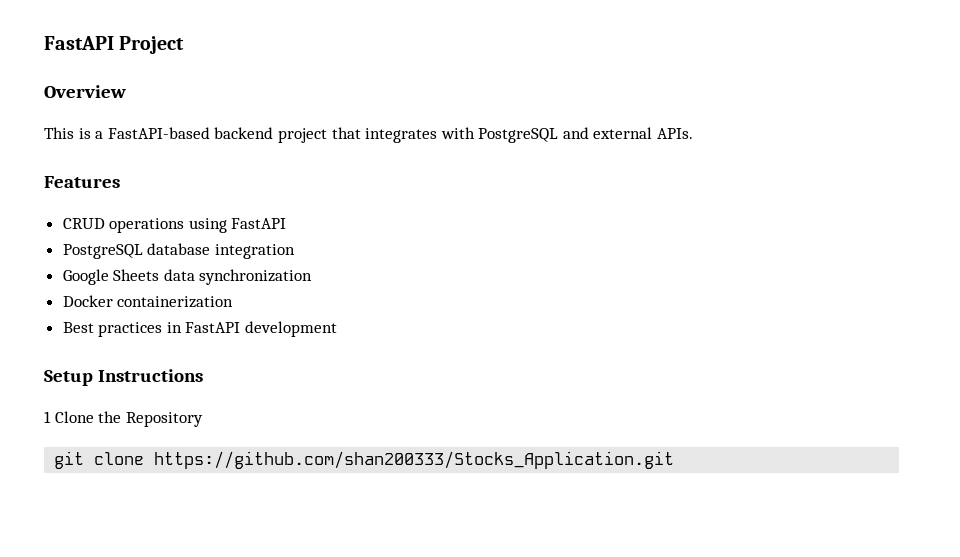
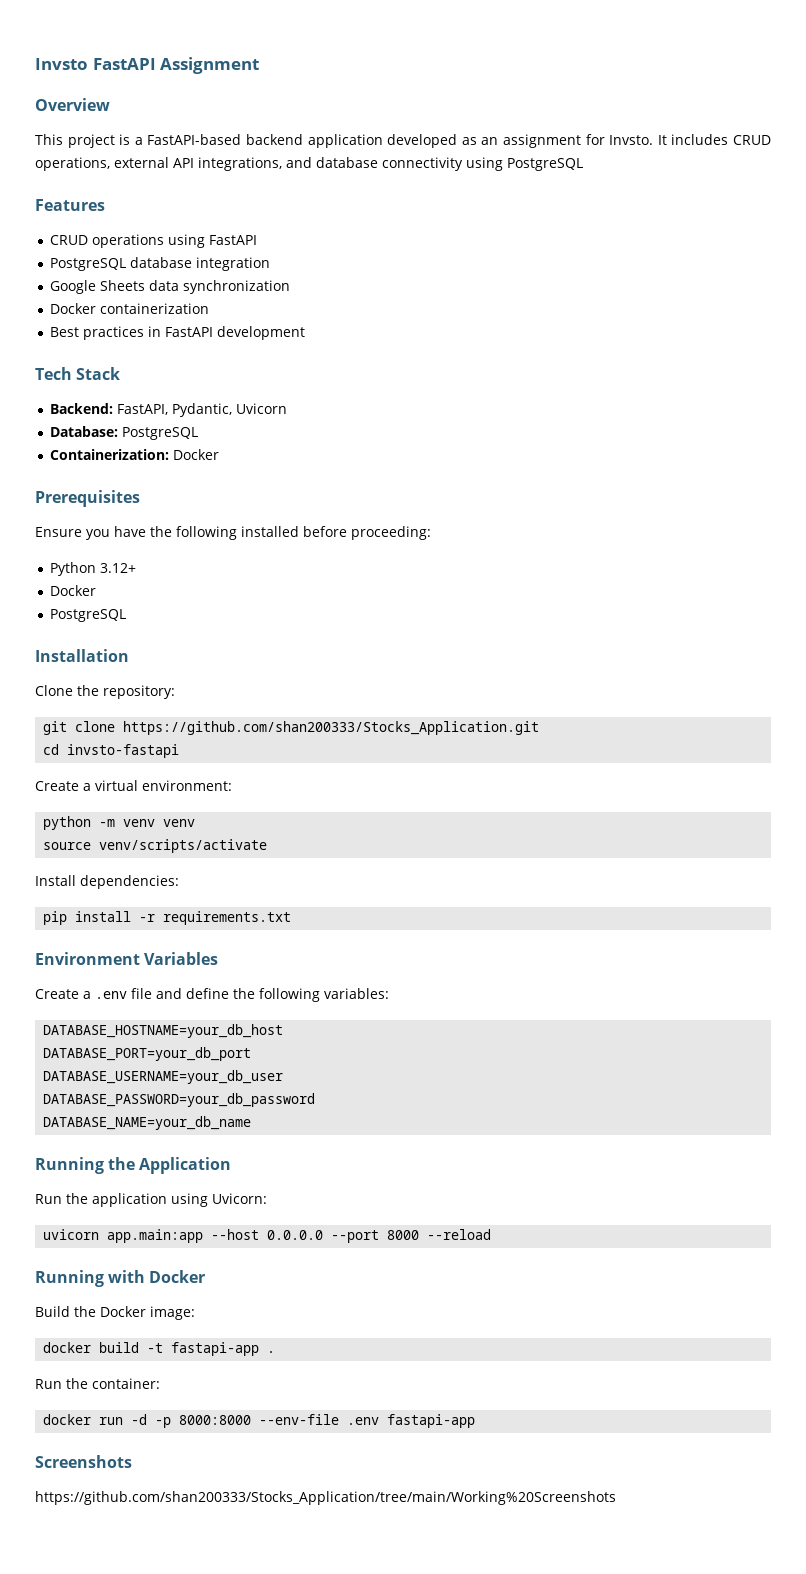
[44,36,185,54] FastAPI Project -> [35,57,260,74] Invsto FastAPI Assignment
(74, 133) none -> [67,134,115,148] project
[277,127,694,143] project that integrates with PostgreSQL and external APIs. -> [307,134,772,148] [35,157,583,171] application developed as an assignment for Invsto. It includes CRUD operations, external API integrations, and database connectivity using PostgreSQL
[44,369,203,386] [44,411,51,423] Setup Instructions // 1 -> [35,367,121,380] [49,403,287,417] [49,426,198,440] [49,449,219,460] [35,490,140,507] [35,526,431,540] [49,562,136,576] [49,585,96,596] [49,609,126,622] [35,649,129,662] Tech Stack // Backend: FastAPI, Pydantic, Uvicorn // Database: PostgreSQL // Containerization: Docker // Prerequisites // Ensure you have the following installed before proceeding: // Python 3.12+ // Docker // PostgreSQL // Installation //
[125,412,203,427] Repository -> [103,685,175,699] repository:
(675, 460) none -> [43,744,180,758] [35,780,232,791] [43,816,196,830] [43,839,268,853] [35,875,179,889] [43,911,292,925] [35,952,219,965] [35,988,389,1002] [43,1024,284,1038] [43,1047,252,1061] [43,1070,284,1084] [43,1093,316,1107] [43,1116,252,1130] [35,1157,232,1174] [35,1193,267,1207] [43,1229,492,1243] [35,1270,206,1287] [35,1306,195,1320] [43,1342,276,1356] [35,1378,160,1389] [43,1414,476,1428] [35,1455,132,1468] [35,1491,616,1505] // cd invsto-fastapi // Create a virtual environment: // python -m venv venv // source venv/scripts/activate // Install dependencies: // pip install -r requirements.txt // Environment Variables // Create a .env file and define the following variables: // DATABASE_HOSTNAME=your_db_host // DATABASE_PORT=your_db_port // DATABASE_USERNAME=your_db_user // DATABASE_PASSWORD=your_db_password // DATABASE_NAME=your_db_name // Running the Application // Run the application using Uvicorn: // uvicorn app.main:app --host 0.0.0.0 --port 8000 --reload // Running with Docker // Build the Docker image: // docker build -t fastapi-app . // Run the container: // docker run -d -p 8000:8000 --env-file .env fastapi-app // Screenshots // https://github.com/shan200333/Stocks_Application/tree/main/Working%20Screenshots

